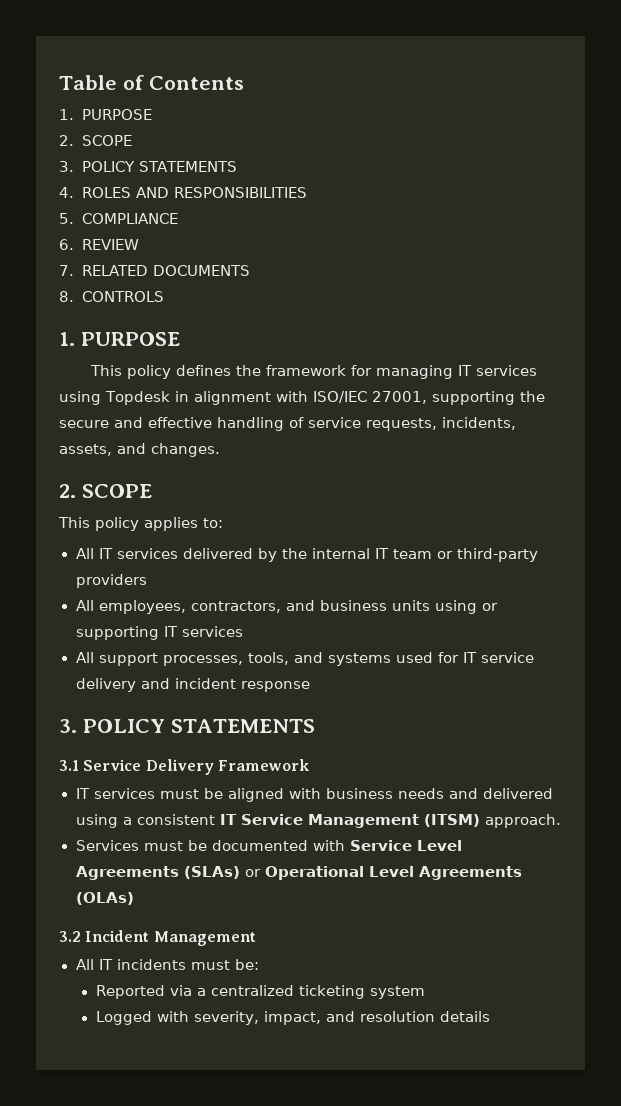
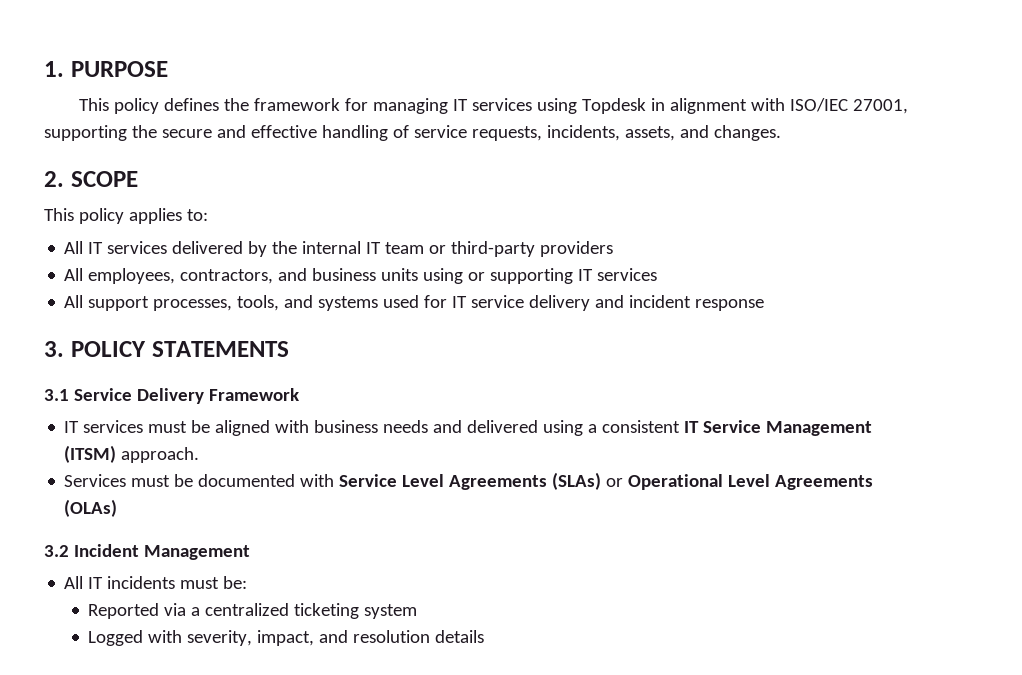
[59,75,244,90] [59,109,152,120] [59,135,132,146] [59,161,238,172] [59,187,307,198] [59,213,178,224] [59,239,139,250] [59,265,251,276] [59,291,164,302] Table of Contents // 1. PURPOSE // 2. SCOPE // 3. POLICY STATEMENTS // 4. ROLES AND RESPONSIBILITIES // 5. COMPLIANCE // 6. REVIEW // 7. RELATED DOCUMENTS // 8. CONTROLS // -> (44, 69) none

